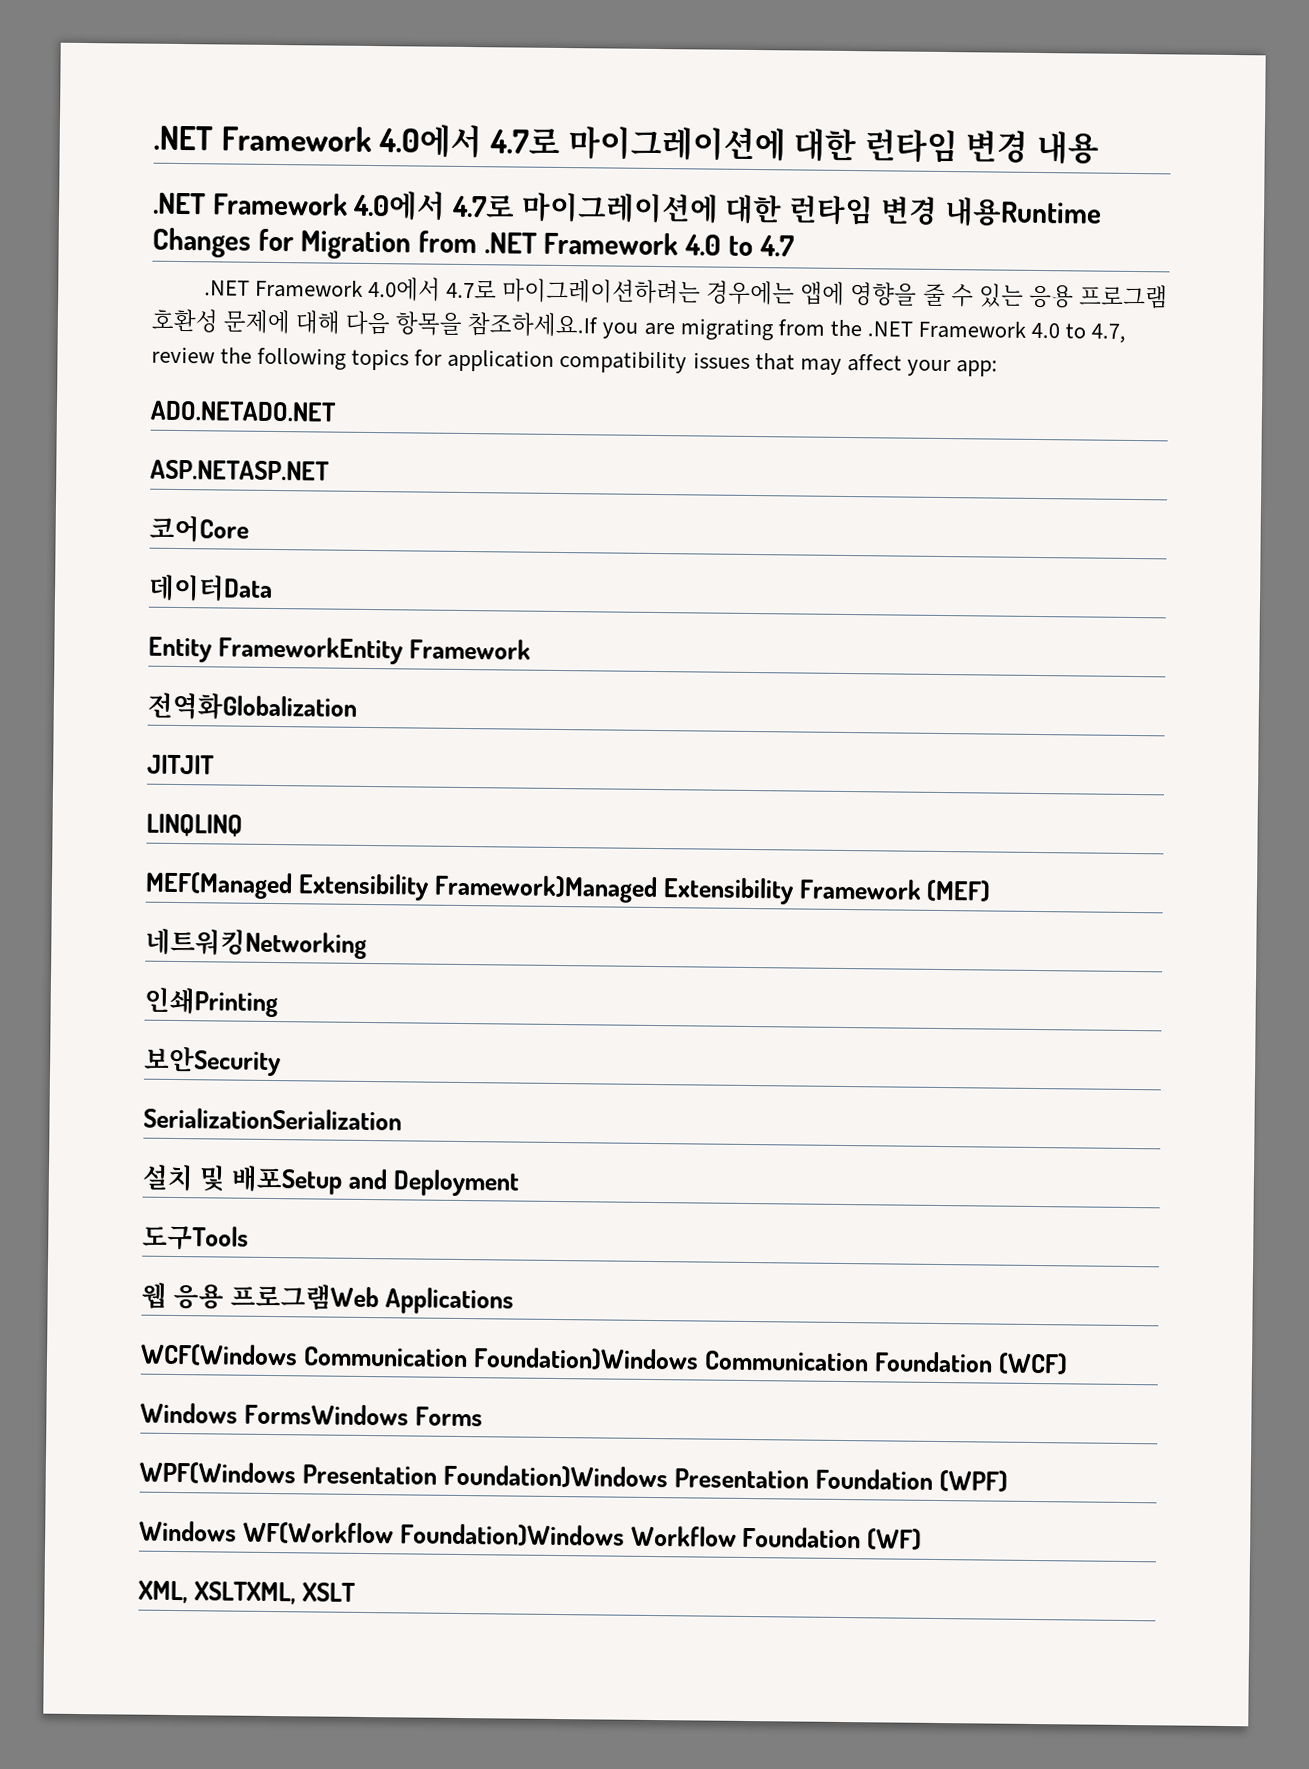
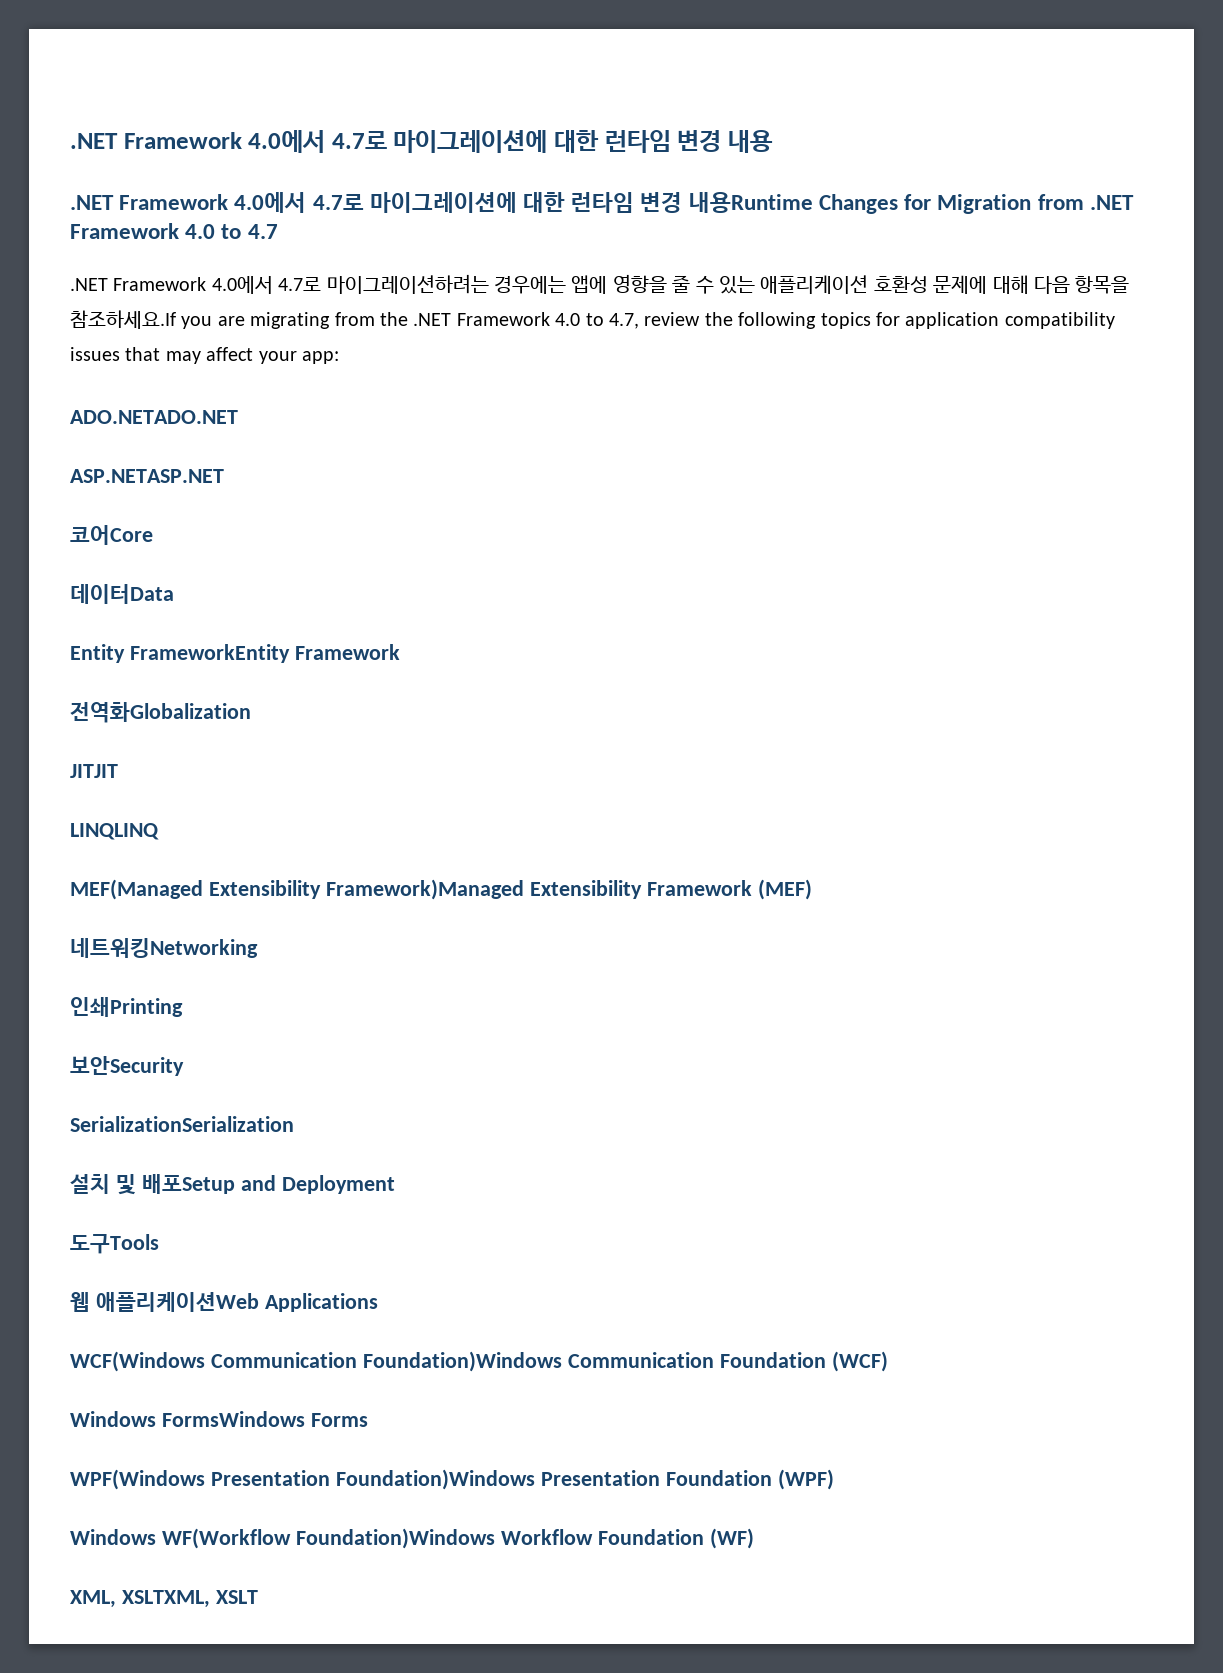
[1028,284,1168,309] 응용 프로그램 -> [760,275,869,294] 애플리케이션
[172,1283,379,1312] 응용 프로그램Web -> [95,1292,259,1312] 애플리케이션Web

